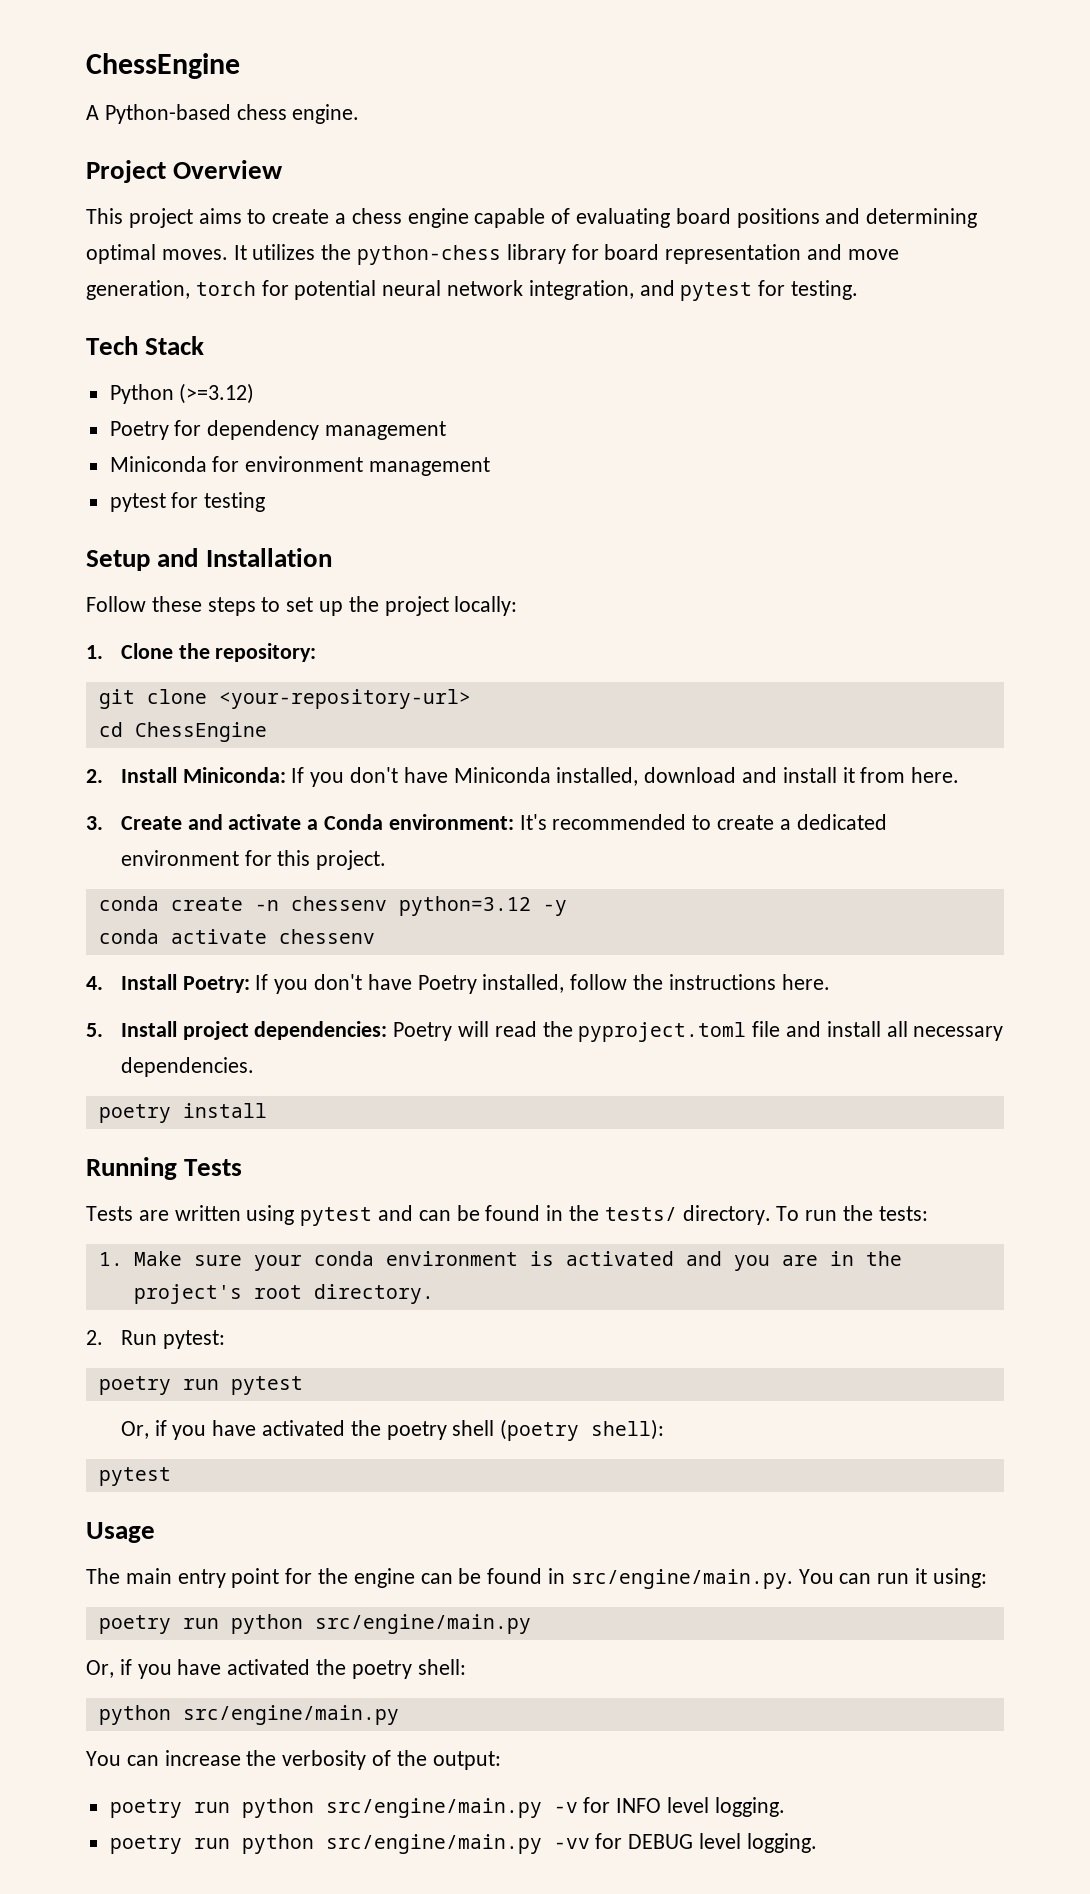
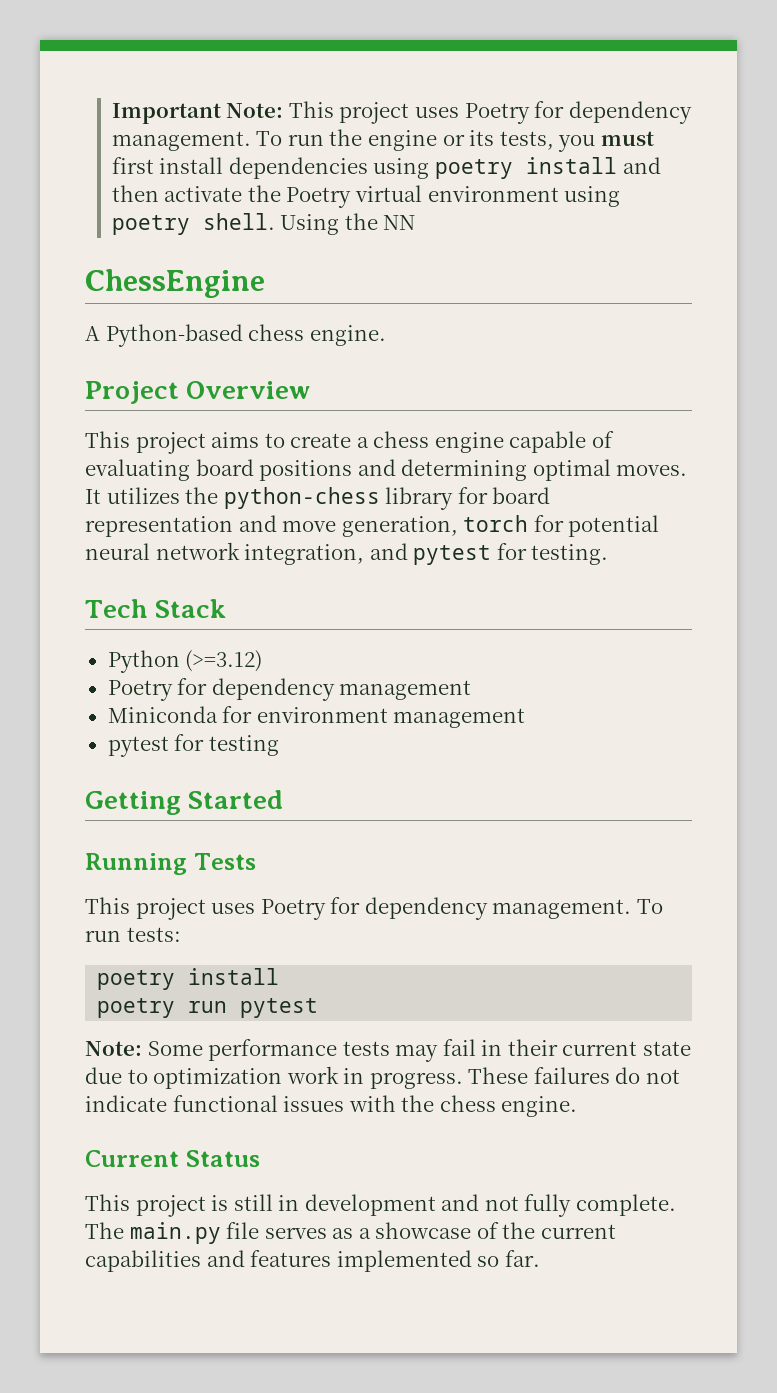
(86, 66) none -> [111,101,692,124] [111,129,654,152] [111,157,661,179] [111,185,621,208] [111,213,416,235] Important Note: This project uses Poetry for dependency management. To run the engine or its tests, you must first install dependencies using poetry install and then activate the Poetry virtual environment using poetry shell. Using the NN //
[86,548,332,571] [86,596,518,616] [86,643,317,662] [98,689,471,709] [98,722,267,742] [86,767,960,787] [86,814,887,830] [120,850,387,870] [98,896,567,916] [98,929,375,944] [86,974,830,994] [86,1021,1004,1042] [120,1057,254,1077] [98,1103,267,1123] [86,1157,243,1180] [86,1205,874,1226] Setup and Installation // Follow these steps to set up the project locally: // 1. Clone the repository: // git clone <your-repository-url> // cd ChessEngine // 2. Install Miniconda: If you don't have Miniconda installed, download and install it from here. // 3. Create and activate a Conda environment: It's recommended to create a dedicated environment for this project. // conda create -n chessenv python=3.12 -y // conda activate chessenv // 4. Install Poetry: If you don't have Poetry installed, follow the instructions here. // 5. Install project dependencies: Poetry will read the pyproject.toml file and install all necessary dependencies. // poetry install // Running Tests // Tests are written using pytest and can be found in the tests/ directory. To run the -> [85,790,284,815] [85,853,256,875] [85,897,663,920] [85,930,121,942] Getting Started // Running Tests // This project uses Poetry for dependency management. To run
[98,1251,902,1271] [133,1284,434,1304] [86,1330,225,1349] [98,1376,303,1395] [120,1419,665,1441] [98,1467,171,1486] [86,1522,155,1543] [86,1568,987,1589] [98,1614,531,1634] [86,1659,466,1679] [98,1705,399,1725] [86,1750,501,1770] [109,1797,785,1818] [109,1833,817,1854] 1. Make sure your conda environment is activated and you are in the project's root directory. // 2. Run pytest: // poetry run pytest // Or, if you have activated the poetry shell (poetry shell): // pytest // Usage // The main entry point for the engine can be found in src/engine/main.py. You can run it using: // poetry run python src/engine/main.py // Or, if you have activated the poetry shell: // python src/engine/main.py // You can increase the verbosity of the output: // poetry run python src/engine/main.py -v for INFO level logging. // poetry run python src/engine/main.py -vv for DEBUG level logging. -> [97,968,280,990] [97,998,319,1018] [85,1039,691,1062] [85,1066,680,1089] [85,1095,578,1117] [85,1150,260,1167] [85,1194,676,1217] [85,1222,616,1244] [85,1250,540,1272] poetry install // poetry run pytest // Note: Some performance tests may fail in their current state due to optimization work in progress. These failures do not indicate functional issues with the chess engine. // Current Status // This project is still in development and not fully complete. The main.py file serves as a showcase of the current capabilities and features implemented so far.

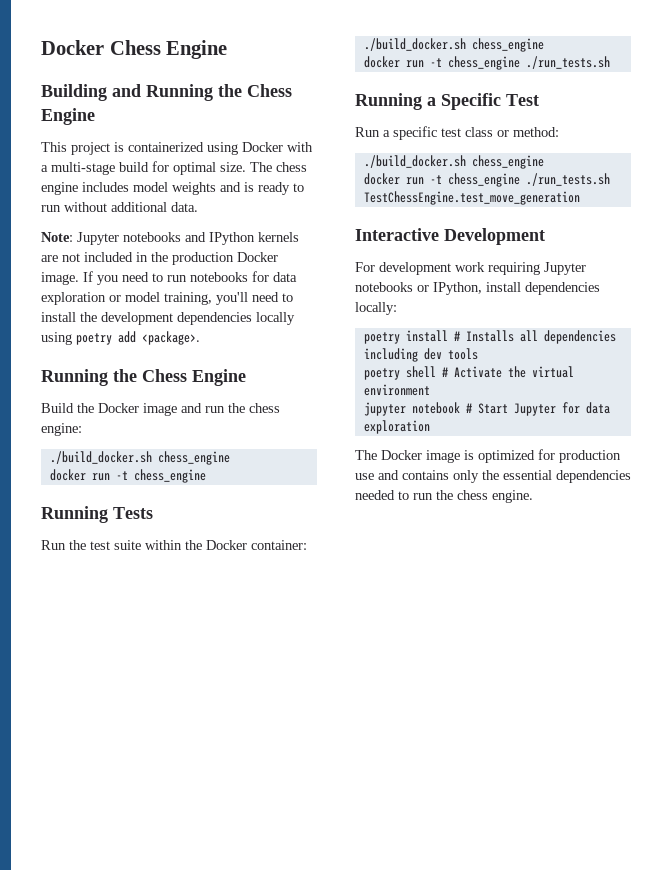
[111,101,692,124] [111,129,654,152] [111,157,661,179] [111,185,621,208] [111,213,416,235] [85,269,265,298] [85,324,386,347] [85,381,311,404] [85,431,614,454] [85,459,688,481] [85,487,551,510] [85,515,660,537] [85,542,609,565] [85,599,227,618] [107,650,263,673] [107,678,472,701] [107,706,526,728] [107,734,279,757] [85,790,284,815] [85,853,256,875] [85,897,663,920] [85,927,181,942] [97,968,280,990] [97,998,319,1018] [85,1039,691,1062] [85,1066,680,1089] [85,1095,578,1117] [85,1150,260,1167] [85,1194,676,1217] [85,1222,616,1244] [85,1250,540,1272] Important Note: This project uses Poetry for dependency management. To run the engine or its tests, you must first install dependencies using poetry install and then activate the Poetry virtual environment using poetry shell. Using the NN // ChessEngine // A Python-based chess engine. // Project Overview // This project aims to create a chess engine capable of evaluating board positions and determining optimal moves. It utilizes the python-chess library for board representation and move generation, torch for potential neural network integration, and pytest for testing. // Tech Stack // Python (>=3.12) // Poetry for dependency management // Miniconda for environment management // pytest for testing // Getting Started // Running Tests // This project uses Poetry for dependency management. To run tests: // poetry install // poetry run pytest // Note: Some performance tests may fail in their current state due to optimization work in progress. These failures do not indicate functional issues with the chess engine. // Current Status // This project is still in development and not fully complete. The main.py file serves as a showcase of the current capabilities and features implemented so far. -> [41,40,228,59] [41,84,292,101] [41,108,95,125] [41,142,313,155] [41,161,307,175] [41,182,304,195] [41,202,198,212] [41,232,299,245] [41,252,278,265] [41,271,297,285] [41,292,293,305] [41,312,295,325] [41,331,200,345] [41,369,246,386] [41,403,280,416] [41,423,82,436] [49,451,230,465] [49,469,206,483] [41,506,153,523] [41,540,307,550] [363,38,544,52] [363,56,610,70] [355,93,539,110] [355,126,559,140] [363,155,544,169] [363,173,610,187] [363,191,580,205] [355,228,545,245] [355,262,586,275] [355,282,600,295] [355,302,397,315] [363,330,616,344] [363,348,478,362] [363,366,574,380] [363,384,430,396] [363,402,610,416] [363,420,430,434] [355,449,621,463] [355,470,631,483] [355,490,533,503] Docker Chess Engine // Building and Running the Chess Engine // This project is containerized using Docker with a multi-stage build for optimal size. The chess engine includes model weights and is ready to run without additional data. // Note: Jupyter notebooks and IPython kernels are not included in the production Docker image. If you need to run notebooks for data exploration or model training, you'll need to install the development dependencies locally using poetry add <package>. // Running the Chess Engine // Build the Docker image and run the chess engine: // ./build_docker.sh chess_engine // docker run -t chess_engine // Running Tests // Run the test suite within the Docker container: // ./build_docker.sh chess_engine // docker run -t chess_engine ./run_tests.sh // Running a Specific Test // Run a specific test class or method: // ./build_docker.sh chess_engine // docker run -t chess_engine ./run_tests.sh TestChessEngine.test_move_generation // Interactive Development // For development work requiring Jupyter notebooks or IPython, install dependencies locally: // poetry install # Installs all dependencies including dev tools // poetry shell # Activate the virtual environment // jupyter notebook # Start Jupyter for data exploration // The Docker image is optimized for production use and contains only the essential dependencies needed to run the chess engine.

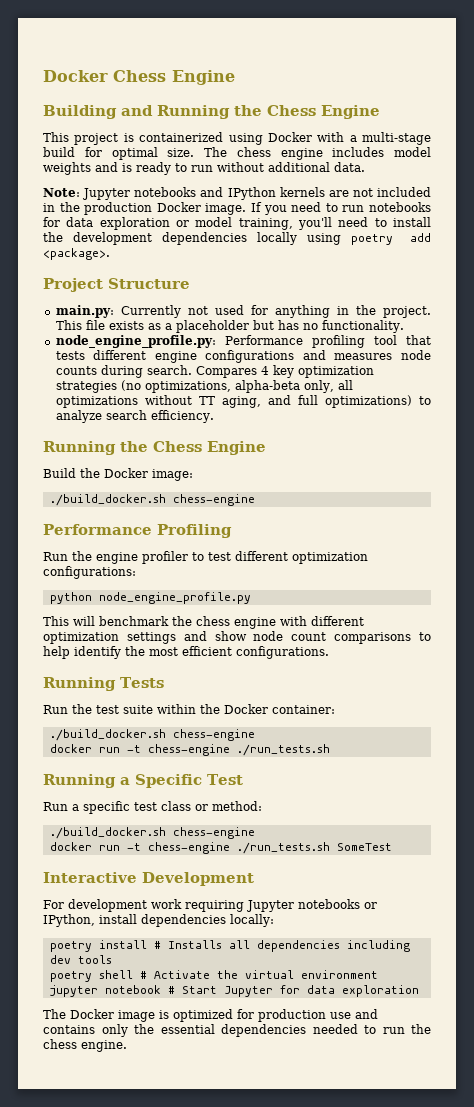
(200, 338) none -> [43,278,190,292] [55,305,431,318] [55,320,404,333] [55,335,431,348] [55,350,431,363] [55,365,374,378] [55,380,353,393] [55,395,432,408] [55,410,214,423] // Project Structure // main.py: Currently not used for anything in the project. This file exists as a placeholder but has no functionality. // node_engine_profile.py: Performance profiling tool that tests different engine configurations and measures node counts during search. Compares 4 key optimization strategies (no optimizations, alpha-beta only, all optimizations without TT aging, and full optimizations) to analyze search efficiency.
[143,403,280,416] [41,423,82,436] [49,451,230,465] [49,469,206,483] image and run the chess engine: // ./build_docker.sh chess_engine // docker run -t chess_engine -> [152,469,193,481] [49,494,255,506] [43,524,232,538] [43,551,368,564] [43,566,136,579] [49,592,251,604] [43,616,364,629] [43,631,431,644] [43,646,329,659] image: // ./build_docker.sh chess-engine // Performance Profiling // Run the engine profiler to test different optimization configurations: // python node_engine_profile.py // This will benchmark the chess engine with different optimization settings and show node count comparisons to help identify the most efficient configurations.
[471,38,544,52] [363,56,520,70] chess_engine // docker run -t chess_engine -> [172,729,255,741] [49,744,230,756] chess-engine // docker run -t chess-engine
[471,155,544,169] [363,173,610,187] [363,191,580,205] chess_engine // docker run -t chess_engine ./run_tests.sh TestChessEngine.test_move_generation -> [172,827,255,839] [49,842,392,854] chess-engine // docker run -t chess-engine ./run_tests.sh SomeTest

